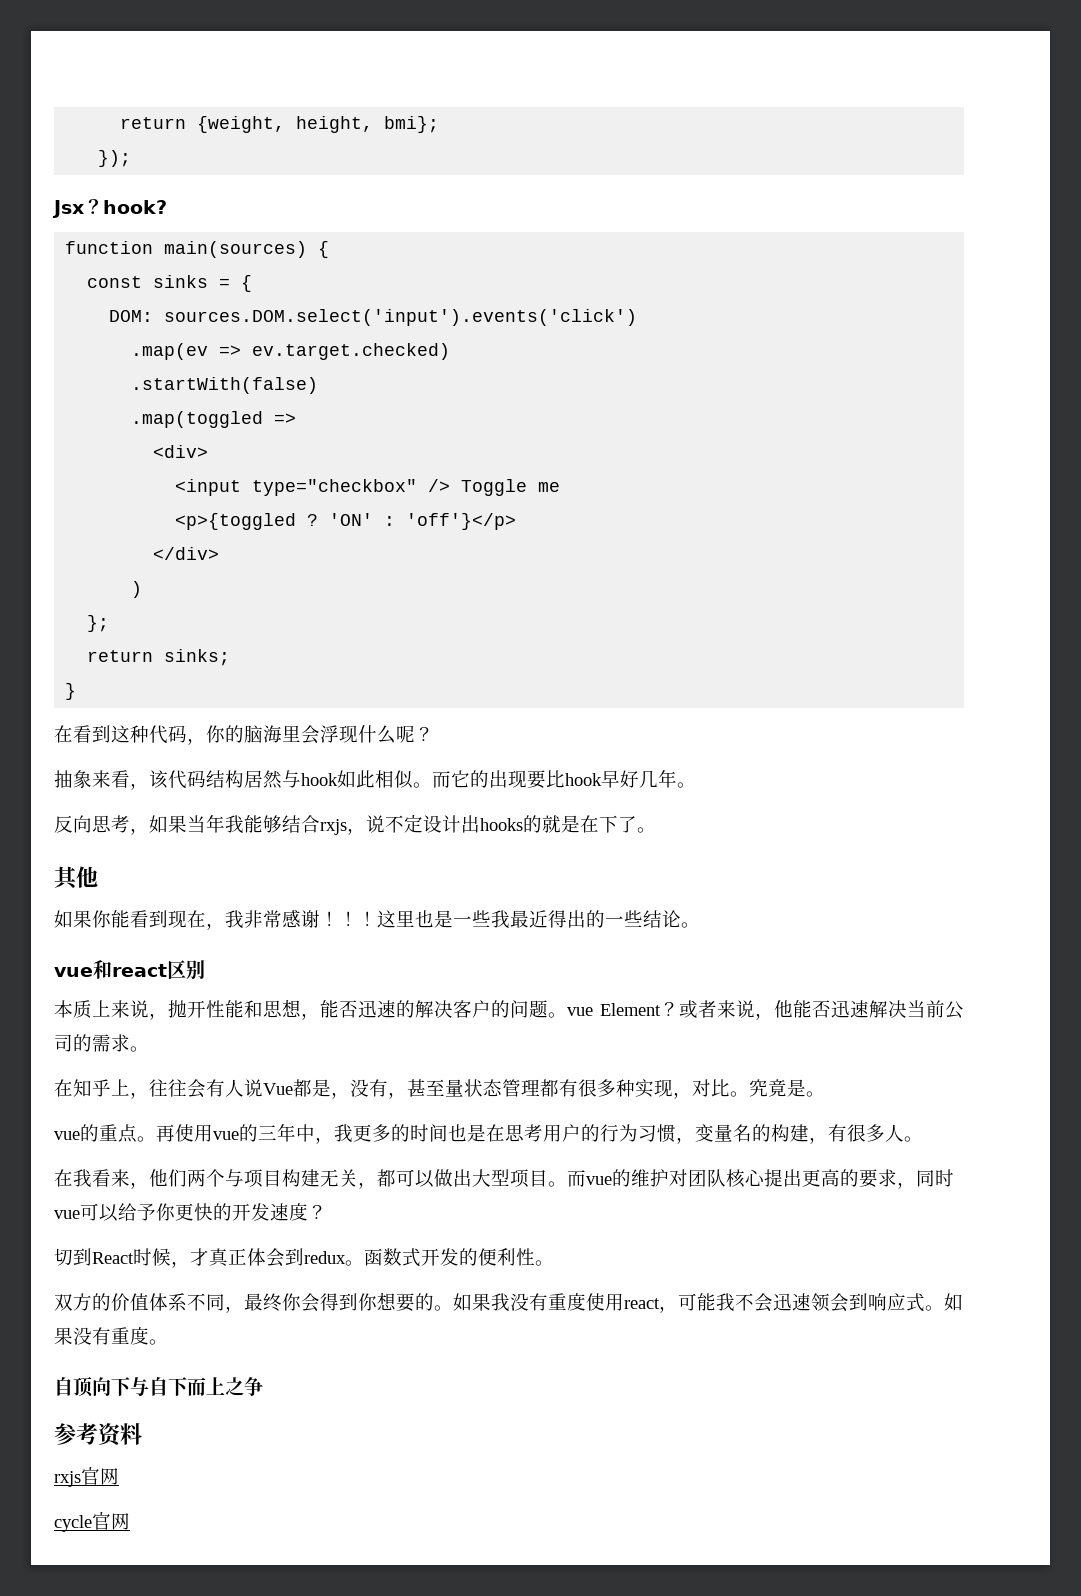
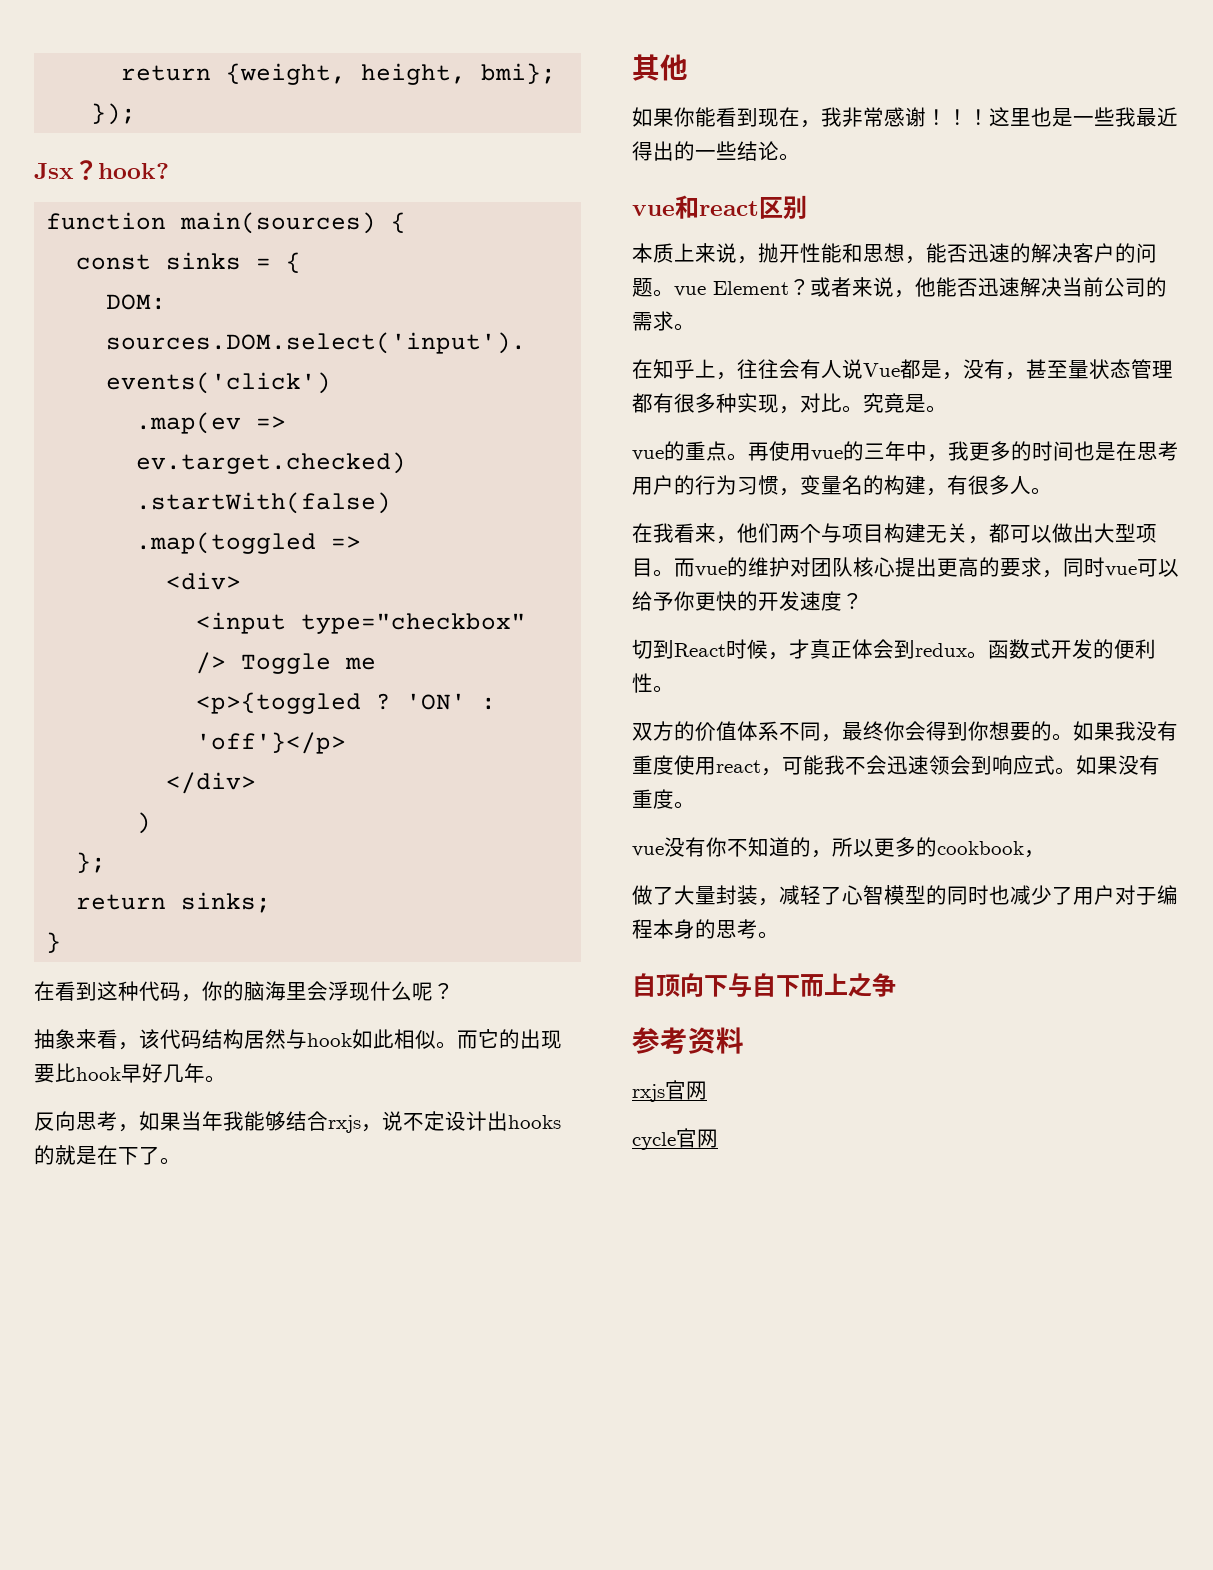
(168, 1342) none -> [632,837,1045,858] [632,885,1178,906] [632,919,779,939] // vue没有你不知道的，所以更多的cookbook， // 做了大量封装，减轻了心智模型的同时也减少了用户对于编程本身的思考。

